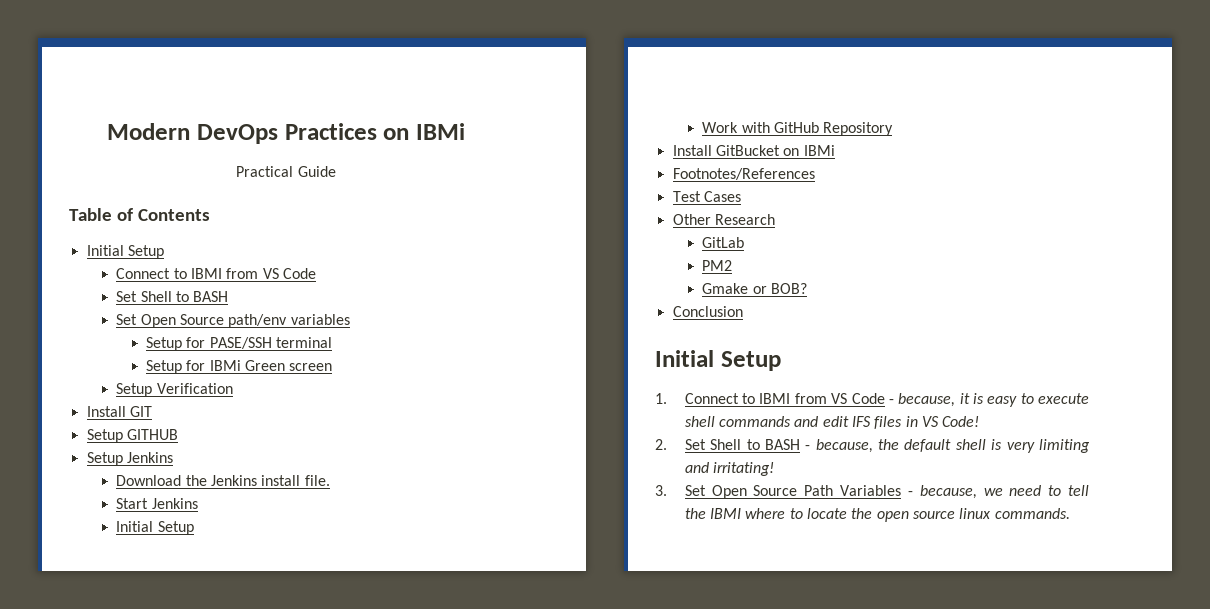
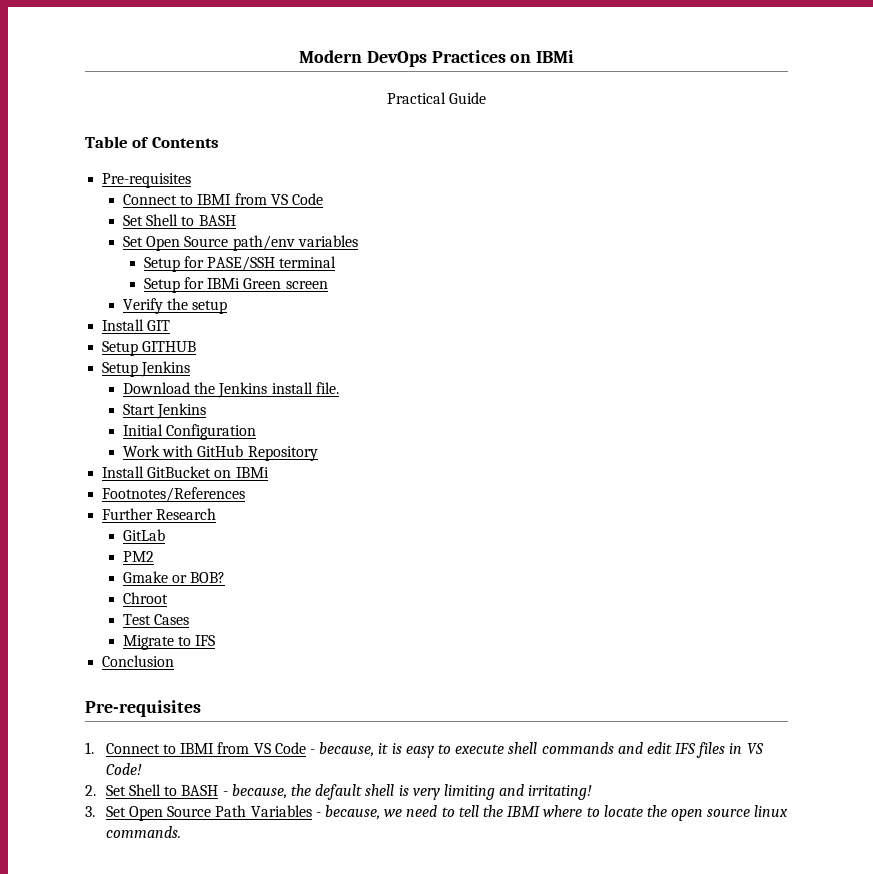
[86,245,164,259] Initial Setup -> [102,173,192,188] Pre-requisites
[116,383,233,397] Setup Verification -> [122,298,228,314] Verify the setup
[157,521,194,535] Setup -> [166,424,257,440] Configuration
[672,191,741,202] [672,214,711,225] Test Cases // Other -> [102,508,154,520] Further
(808, 288) none -> [122,592,168,604] [122,614,190,625] [122,635,216,650] // Chroot // Test Cases // Migrate to IFS
[655,350,781,371] Initial Setup -> [85,700,201,717] Pre-requisites

